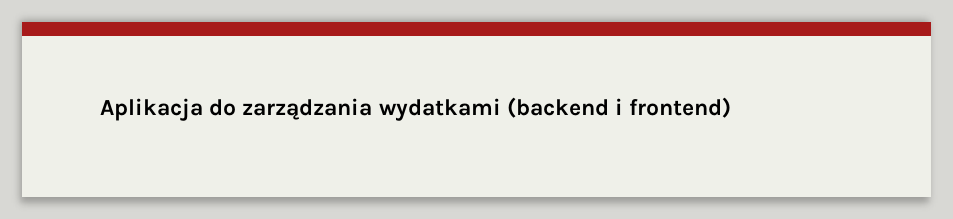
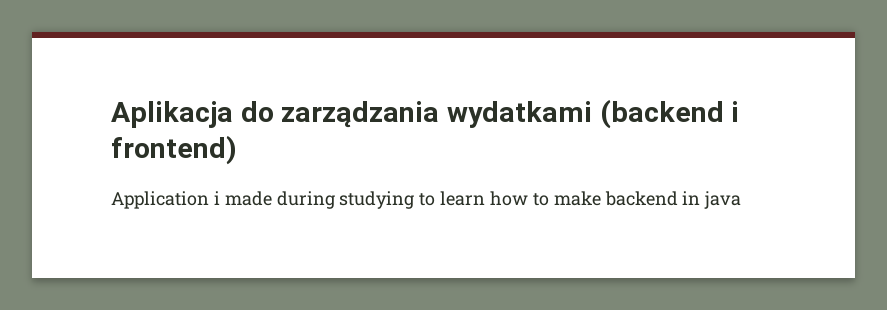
(732, 107) none -> [111,191,742,209] // Application i made during studying to learn how to make backend in java

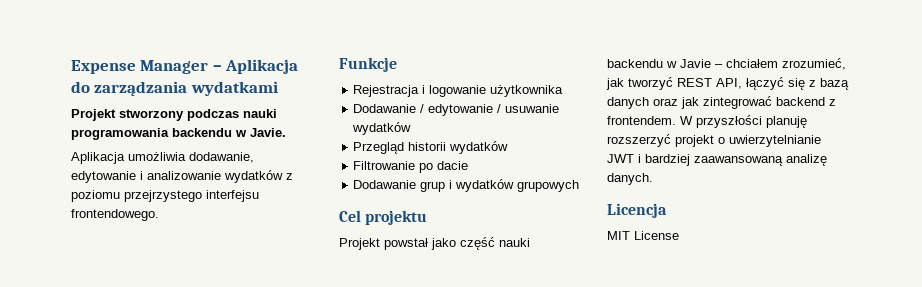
(111, 114) none -> [71,60,222,74] Expense Manager –
[599,99,740,129] [111,135,237,165] [111,191,742,209] (backend i frontend) // Application i made during studying to learn how to make backend in java -> [71,109,277,121] [71,128,286,140] [71,152,254,164] [71,170,293,183] [71,190,259,202] [71,209,159,221] [339,57,397,72] [353,85,564,97] [353,104,560,116] [352,122,412,135] [353,141,509,154] [353,161,469,173] [353,179,580,192] [339,210,428,225] [339,237,530,250] [607,58,846,70] [606,77,849,90] [607,96,836,109] [607,115,807,128] [607,134,821,147] [607,154,827,166] [607,173,653,185] [607,203,667,218] [607,231,679,240] // Projekt stworzony podczas nauki programowania backendu w Javie. // Aplikacja umożliwia dodawanie, edytowanie i analizowanie wydatków z poziomu przejrzystego interfejsu frontendowego. // Funkcje // Rejestracja i logowanie użytkownika // Dodawanie / edytowanie / usuwanie wydatków // Przegląd historii wydatków // Filtrowanie po dacie // Dodawanie grup i wydatków grupowych // Cel projektu // Projekt powstał jako część nauki backendu w Javie – chciałem zrozumieć, jak tworzyć REST API, łączyć się z bazą danych oraz jak zintegrować backend z frontendem. W przyszłości planuję rozszerzyć projekt o uwierzytelnianie JWT i bardziej zaawansowaną analizę danych. // Licencja // MIT License

